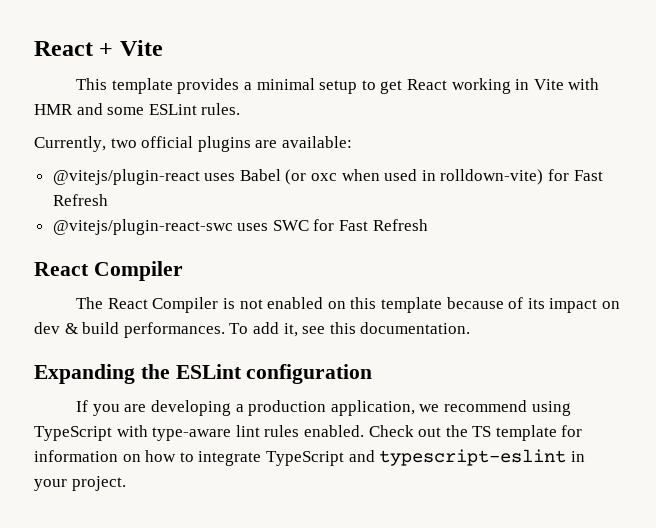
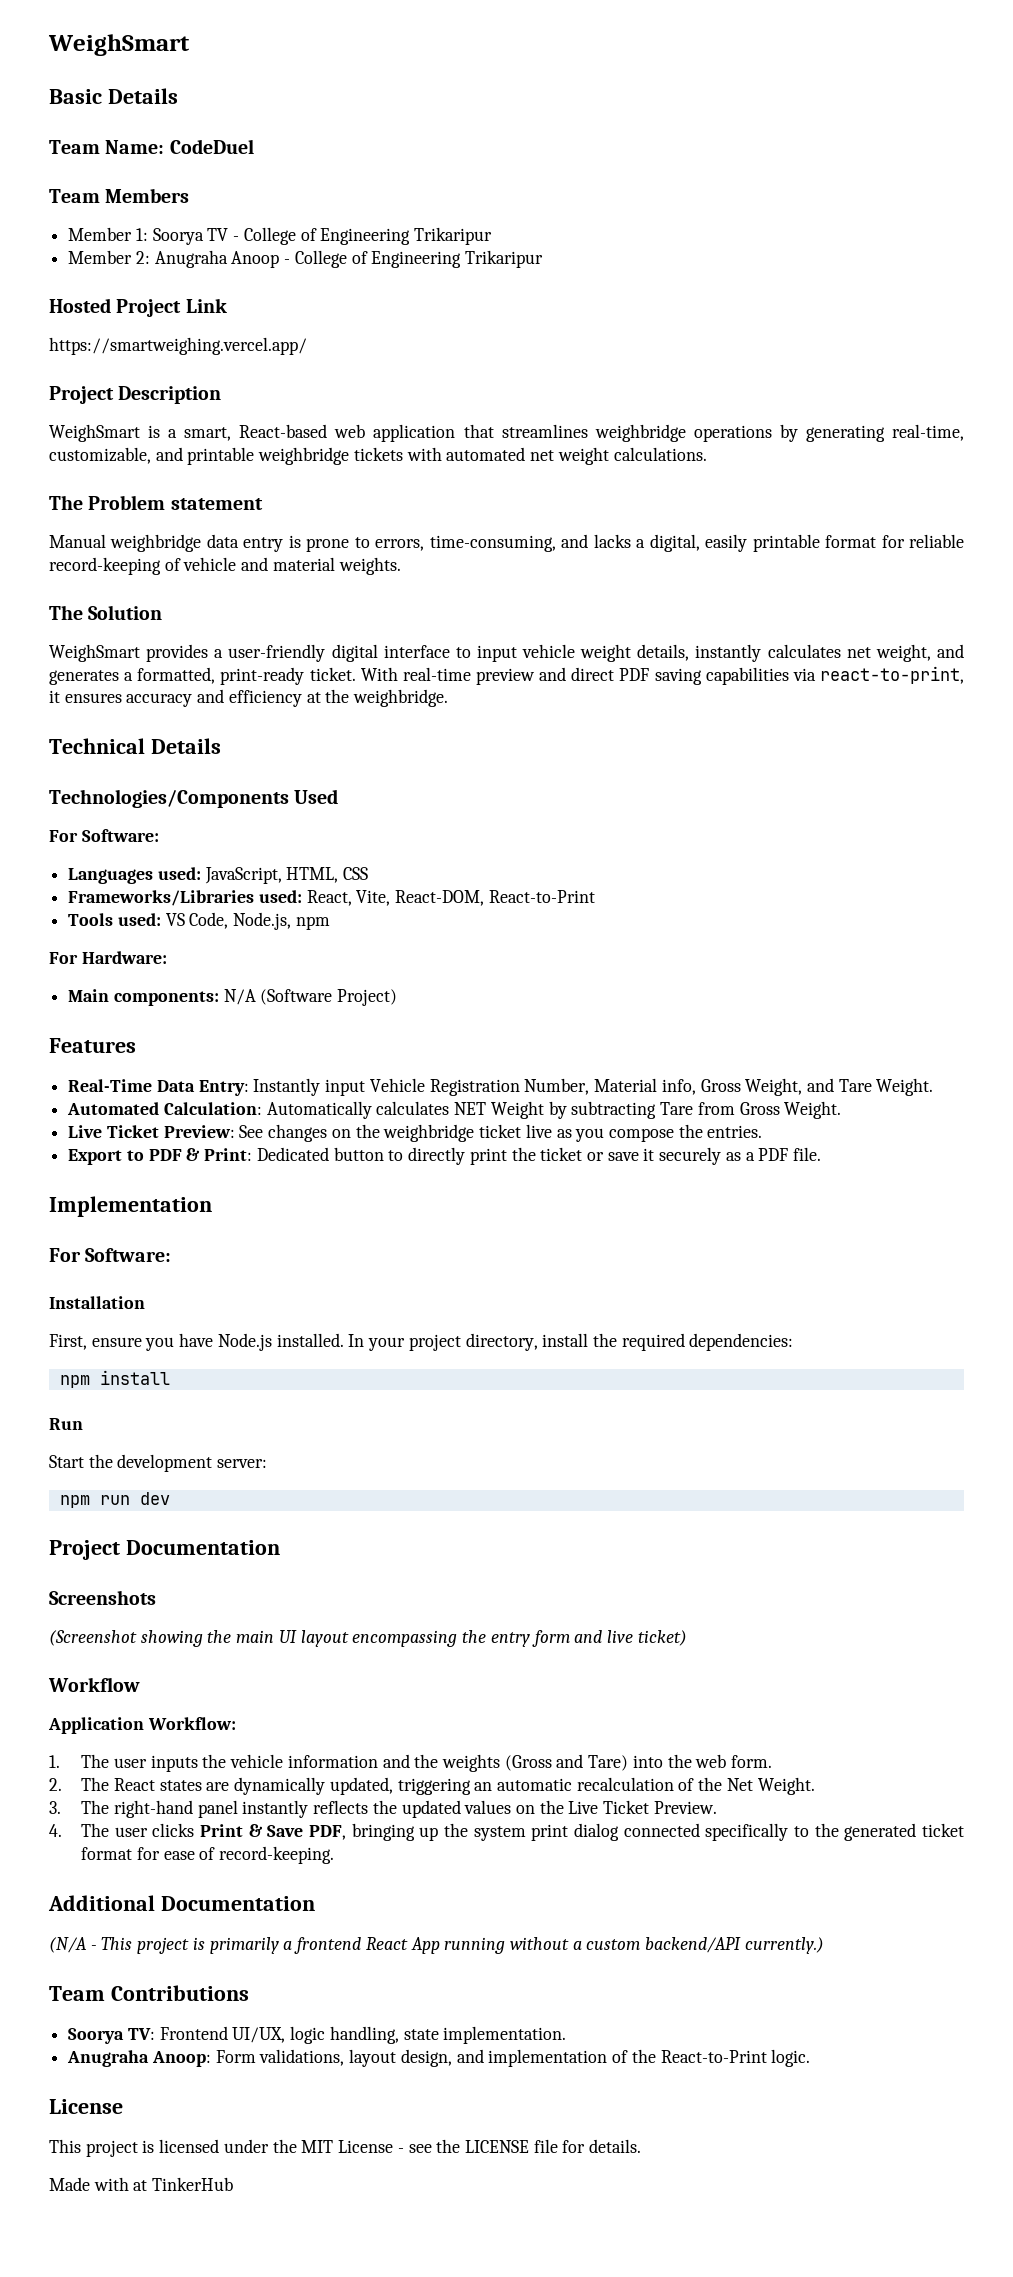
[34,40,163,56] [76,78,600,94] [34,103,241,115] [34,136,352,152] [52,169,603,185] [52,194,108,206] [52,219,428,235] [34,261,183,281] [76,297,620,313] [34,322,471,338] [34,364,373,384] [76,400,571,416] [34,425,583,441] [34,449,585,466] [34,476,126,491] React + Vite // This template provides a minimal setup to get React working in Vite with HMR and some ESLint rules. // Currently, two official plugins are available: // @vitejs/plugin-react uses Babel (or oxc when used in rolldown-vite) for Fast Refresh // @vitejs/plugin-react-swc uses SWC for Fast Refresh // React Compiler // The React Compiler is not enabled on this template because of its impact on dev & build performances. To add it, see this documentation. // Expanding the ESLint configuration // If you are developing a production application, we recommend using TypeScript with type-aware lint rules enabled. Check out the TS template for information on how to integrate TypeScript and typescript-eslint in your project. -> [48,34,190,56] [49,88,178,104] [49,139,254,154] [49,188,190,203] [68,227,493,245] [68,250,544,268] [49,298,227,317] [49,337,307,355] [49,386,222,404] [49,424,965,442] [49,447,707,465] [49,495,263,510] [49,534,965,552] [49,557,401,575] [49,605,163,620] [49,644,964,662] [49,666,964,685] [49,689,449,707] [49,738,221,754] [49,789,339,808] [49,829,159,842] [68,867,369,884] [68,890,595,906] [68,912,330,930] [49,951,167,964] [68,989,398,1006] [49,1038,136,1053] [68,1078,934,1096] [67,1101,842,1119] [68,1124,763,1142] [68,1147,822,1165] [49,1196,212,1217] [49,1248,172,1262] [49,1296,145,1309] [49,1333,794,1351] [59,1370,170,1388] [49,1418,83,1430] [49,1454,268,1472] [59,1492,170,1508] [49,1540,280,1560] [49,1590,156,1605] [49,1630,687,1647] [48,1677,140,1692] [48,1717,236,1734] [49,1754,773,1772] [49,1777,815,1795] [49,1800,717,1818] [49,1823,964,1841] [81,1846,335,1864] [48,1895,315,1911] [49,1937,824,1954] [49,1985,249,2001] [68,2026,567,2044] [67,2049,811,2067] [49,2099,123,2114] [49,2139,642,2157] [49,2177,234,2191] WeighSmart // Basic Details // Team Name: CodeDuel // Team Members // Member 1: Soorya TV - College of Engineering Trikaripur // Member 2: Anugraha Anoop - College of Engineering Trikaripur // Hosted Project Link // https://smartweighing.vercel.app/ // Project Description // WeighSmart is a smart, React-based web application that streamlines weighbridge operations by generating real-time, customizable, and printable weighbridge tickets with automated net weight calculations. // The Problem statement // Manual weighbridge data entry is prone to errors, time-consuming, and lacks a digital, easily printable format for reliable record-keeping of vehicle and material weights. // The Solution // WeighSmart provides a user-friendly digital interface to input vehicle weight details, instantly calculates net weight, and generates a formatted, print-ready ticket. With real-time preview and direct PDF saving capabilities via react-to-print, it ensures accuracy and efficiency at the weighbridge. // Technical Details // Technologies/Components Used // For Software: // Languages used: JavaScript, HTML, CSS // Frameworks/Libraries used: React, Vite, React-DOM, React-to-Print // Tools used: VS Code, Node.js, npm // For Hardware: // Main components: N/A (Software Project) // Features // Real-Time Data Entry: Instantly input Vehicle Registration Number, Material info, Gross Weight, and Tare Weight. // Automated Calculation: Automatically calculates NET Weight by subtracting Tare from Gross Weight. // Live Ticket Preview: See changes on the weighbridge ticket live as you compose the entries. // Export to PDF & Print: Dedicated button to directly print the ticket or save it securely as a PDF file. // Implementation // For Software: // Installation // First, ensure you have Node.js installed. In your project directory, install the required dependencies: // npm install // Run // Start the development server: // npm run dev // Project Documentation // Screenshots // (Screenshot showing the main UI layout encompassing the entry form and live ticket) // Workflow // Application Workflow: // 1. The user inputs the vehicle information and the weights (Gross and Tare) into the web form. // 2. The React states are dynamically updated, triggering an automatic recalculation of the Net Weight. // 3. The right-hand panel instantly reflects the updated values on the Live Ticket Preview. // 4. The user clicks Print & Save PDF, bringing up the system print dialog connected specifically to the generated ticket format for ease of record-keeping. // Additional Documentation // (N/A - This project is primarily a frontend React App running without a custom backend/API currently.) // Team Contributions // Soorya TV: Frontend UI/UX, logic handling, state implementation. // Anugraha Anoop: Form validations, layout design, and implementation of the React-to-Print logic. // License // This project is licensed under the MIT License - see the LICENSE file for details. // Made with at TinkerHub

